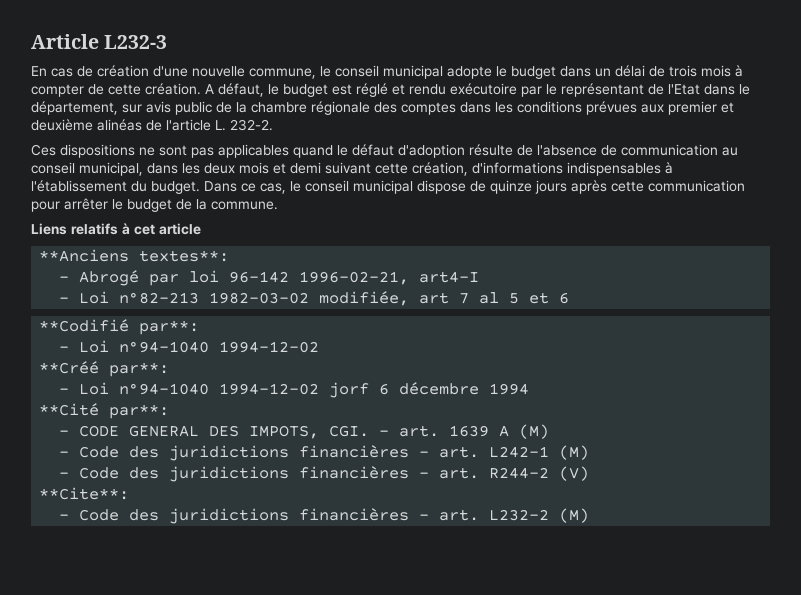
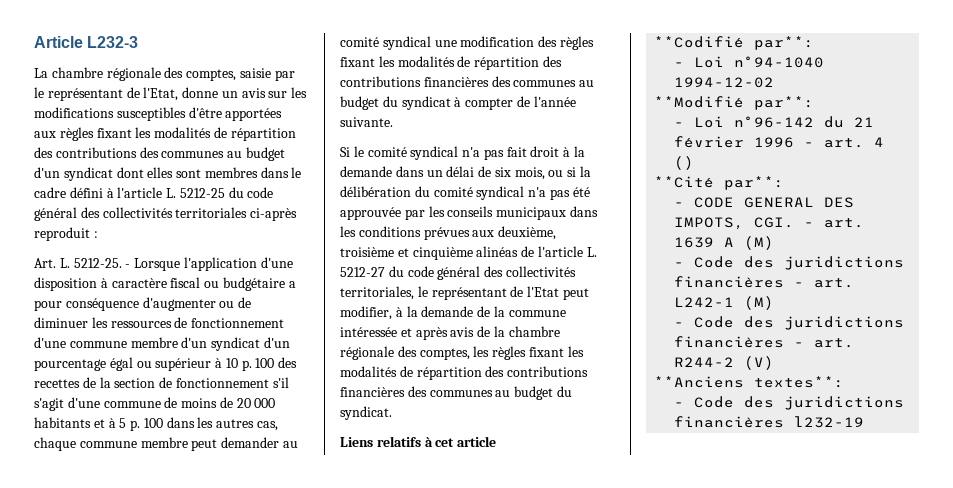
[31,65,743,79] [31,83,750,97] [31,101,212,115] En cas de création d'une nouvelle commune, le conseil municipal adopte le budget dans un délai de trois mois à compter de cette création. A défaut, le budget est réglé et rendu exécutoire par le représentant de l'Etat dans le département, sur avis public -> [34,67,295,81] [34,87,308,101] [34,107,283,121] [34,127,296,141] [34,147,285,161] [34,167,302,181] [34,187,274,198] [34,207,298,221] [34,227,98,241] [34,257,293,271] [34,277,296,291] [34,297,252,311] [34,317,285,328] [34,337,290,351] [34,357,298,371] [34,377,289,388] [34,397,276,411] [34,417,279,431] [34,437,298,451] [340,36,594,50] [340,56,562,70] [340,76,595,87] [340,96,576,110] [340,117,393,127] [340,146,586,160] [340,166,592,180] [340,186,590,200] [340,206,598,220] [340,226,557,240] [340,246,597,260] [340,266,576,280] [340,286,589,300] [340,306,566,320] [340,327,475,340] La chambre régionale des comptes, saisie par le représentant de l'Etat, donne un avis sur les modifications susceptibles d'être apportées aux règles fixant les modalités de répartition des contributions des communes au budget d'un syndicat dont elles sont membres dans le cadre défini à l'article L. 5212-25 du code général des collectivités territoriales ci-après reproduit : // Art. L. 5212-25. - Lorsque l'application d'une disposition à caractère fiscal ou budgétaire a pour conséquence d'augmenter ou de diminuer les ressources de fonctionnement d'une commune membre d'un syndicat d'un pourcentage égal ou supérieur à 10 p. 100 des recettes de la section de fonctionnement s'il s'agit d'une commune de moins de 20 000 habitants et à 5 p. 100 dans les autres cas, chaque commune membre peut demander au comité syndical une modification des règles fixant les modalités de répartition des contributions financières des communes au budget du syndicat à compter de l'année suivante. // Si le comité syndical n'a pas fait droit à la demande dans un délai de six mois, ou si la délibération du comité syndical n'a pas été approuvée par les conseils municipaux dans les conditions prévues aux deuxième, troisième et cinquième alinéas de l'article L. 5212-27 du code général des collectivités territoriales, le représentant de l'Etat peut modifier, à la demande de la commune intéressée et après avis
[401,101,734,115] [31,119,273,131] [31,144,738,158] [31,162,673,176] [31,180,745,194] [31,198,278,212] comptes dans les conditions prévues aux premier et deuxième alinéas de l'article L. 232-2. // Ces dispositions ne sont pas applicables quand le défaut d'adoption résulte de l'absence de communication au conseil municipal, dans les deux mois et demi suivant cette création, d'informations indispensables à l'établissement du budget. Dans ce cas, le conseil municipal dispose de quinze jours après cette communication pour arrêter le budget de la commune. -> [419,346,584,360] [340,366,589,380] [340,386,572,400] [340,406,392,420] comptes, les règles fixant les modalités de répartition des contributions financières des communes au budget du syndicat.
[39,249,230,262] [59,270,480,286] [59,291,570,306] // **Anciens textes**: // - Abrogé par loi 96-142 1996-02-21, art4-I // - Loi n°82-213 1982-03-02 modifiée, art 7 al 5 et 6 -> (497, 441) none
[39,361,170,377] [59,382,530,398] **Créé par**: // - Loi n°94-1040 1994-12-02 jorf 6 décembre 1994 -> [654,96,815,110] [674,116,875,128] [674,136,885,148] [674,156,695,170] **Modifié par**: // - Loi n°96-142 du 21 février 1996 - art. 4 ()
[39,487,130,500] [59,508,590,524] **Cite**: // - Code des juridictions financières - art. L232-2 (M) -> [654,376,845,388] [674,396,905,410] [674,416,865,428] **Anciens textes**: // - Code des juridictions financières l232-19

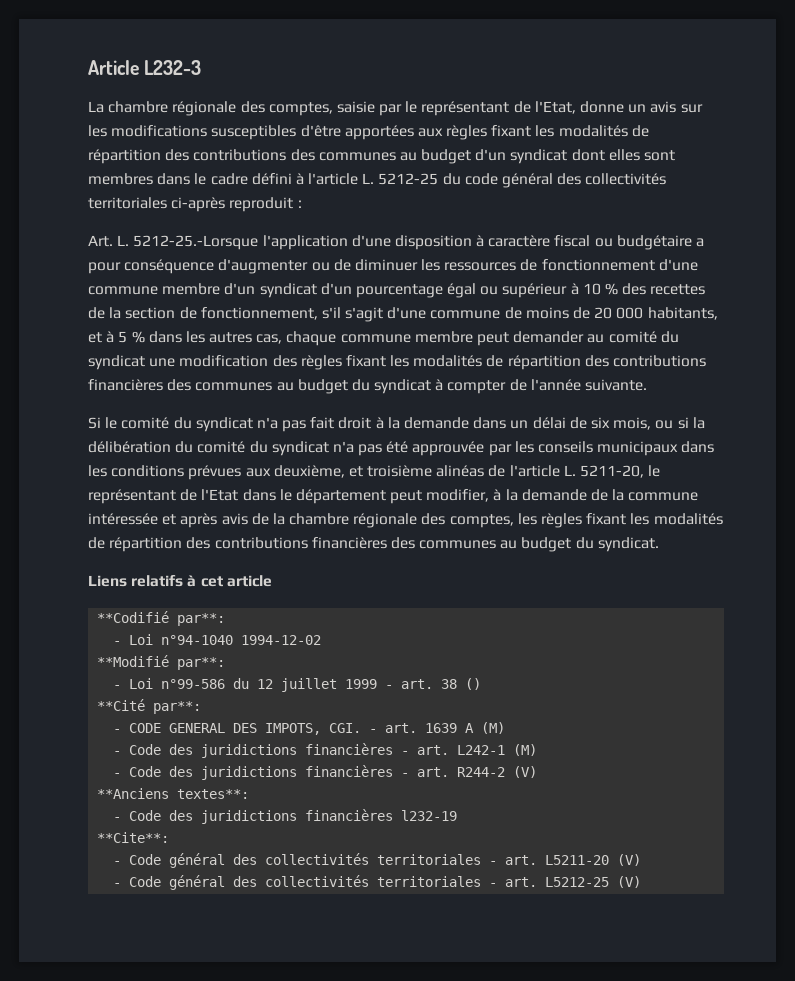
[73,258,181,271] 5212-25. - Lorsque -> [133,235,259,250] 5212-25.-Lorsque
[241,358,275,371] p. 100 -> [605,283,619,295] %
[175,378,269,388] fonctionnement -> [200,307,318,320] fonctionnement,
[34,417,91,428] habitants -> [647,307,718,320] habitants,
[130,418,163,431] p. 100 -> [131,331,145,343] %
[382,36,431,50] syndical -> [660,331,679,343] [88,355,145,370] du syndicat
[410,146,459,160] syndical -> [173,417,253,432] du syndicat
[476,186,525,200] syndical -> [249,441,329,456] du syndicat
[340,247,473,260] troisième et cinquième -> [348,465,433,477] et troisième
[340,266,576,280] [340,286,414,300] 5212-27 du code général des collectivités territoriales, -> [580,465,645,478] 5211-20,
(560, 291) none -> [242,489,386,504] dans le département
[734,116,875,128] [674,136,885,148] n°96-142 du 21 février 1996 - art. 4 -> [161,678,458,692] n°99-586 du 12 juillet 1999 - art. 38
(865, 422) none -> [97,832,170,843] [113,853,642,868] [113,875,642,890] // **Cite**: // - Code général des collectivités territoriales - art. L5211-20 (V) // - Code général des collectivités territoriales - art. L5212-25 (V)

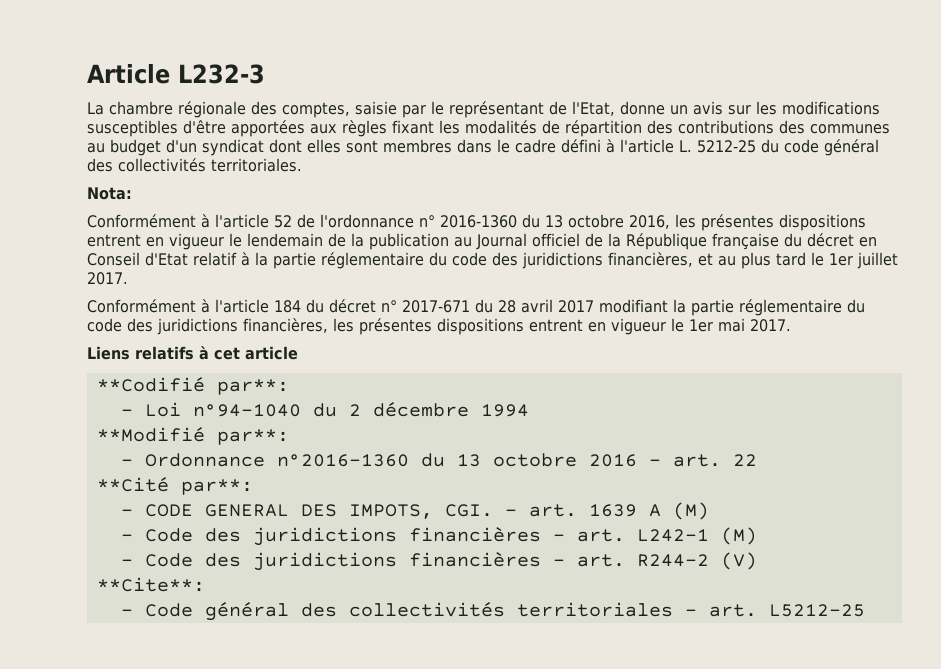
[88,197,302,212] [88,235,705,250] [88,259,698,274] [88,283,706,298] [88,307,718,322] [88,331,679,346] [88,355,707,370] [88,379,648,394] [88,417,705,432] [88,441,715,456] [88,465,661,480] [88,489,699,504] [88,513,723,528] [88,537,659,552] territoriales ci-après reproduit : // Art. L. 5212-25.-Lorsque l'application d'une disposition à caractère fiscal ou budgétaire a pour conséquence d'augmenter ou de diminuer les ressources de fonctionnement d'une commune membre d'un syndicat d'un pourcentage égal ou supérieur à 10 % des recettes de la section de fonctionnement, s'il s'agit d'une commune de moins de 20 000 habitants, et à 5 % dans les autres cas, chaque commune membre peut demander au comité du syndicat une modification des règles fixant les modalités de répartition des contributions financières des communes au budget du syndicat à compter de l'année suivante. // Si le comité du syndicat n'a pas fait droit à la demande dans un délai de six mois, ou si la délibération du comité du syndicat n'a pas été approuvée par les conseils municipaux dans les conditions prévues aux deuxième, et troisième alinéas de l'article L. 5211-20, le représentant de l'Etat dans le département peut modifier, à la demande de la commune intéressée et après avis de la chambre régionale des comptes, les règles fixant les modalités de répartition des contributions financières des communes au budget du syndicat. -> [211,158,302,172] [87,187,132,200] [87,214,866,231] [87,233,877,250] [87,252,898,269] [87,272,128,285] [87,299,865,316] [87,318,791,335] territoriales. // Nota: // Conformément à l'article 52 de l'ordonnance n° 2016-1360 du 13 octobre 2016, les présentes dispositions entrent en vigueur le lendemain de la publication au Journal officiel de la République française du décret en Conseil d'Etat relatif à la partie réglementaire du code des juridictions financières, et au plus tard le 1er juillet 2017. // Conformément à l'article 184 du décret n° 2017-671 du 28 avril 2017 modifiant la partie réglementaire du code des juridictions financières, les présentes dispositions entrent en vigueur le 1er mai 2017.
[241,635,322,645] 1994-12-02 -> [312,402,529,417] du 2 décembre 1994
[129,678,482,692] Loi n°99-586 du 12 juillet 1999 - art. 38 () -> [144,453,757,467] Ordonnance n°2016-1360 du 13 octobre 2016 - art. 22
[97,788,250,799] [113,809,458,824] [97,832,170,843] [113,853,642,868] **Anciens textes**: // - Code des juridictions financières l232-19 // **Cite**: // - Code général des collectivités territoriales - art. L5211-20 (V) -> [96,577,205,592] **Cite**:
[617,876,642,888] (V) -> (865, 610) none

